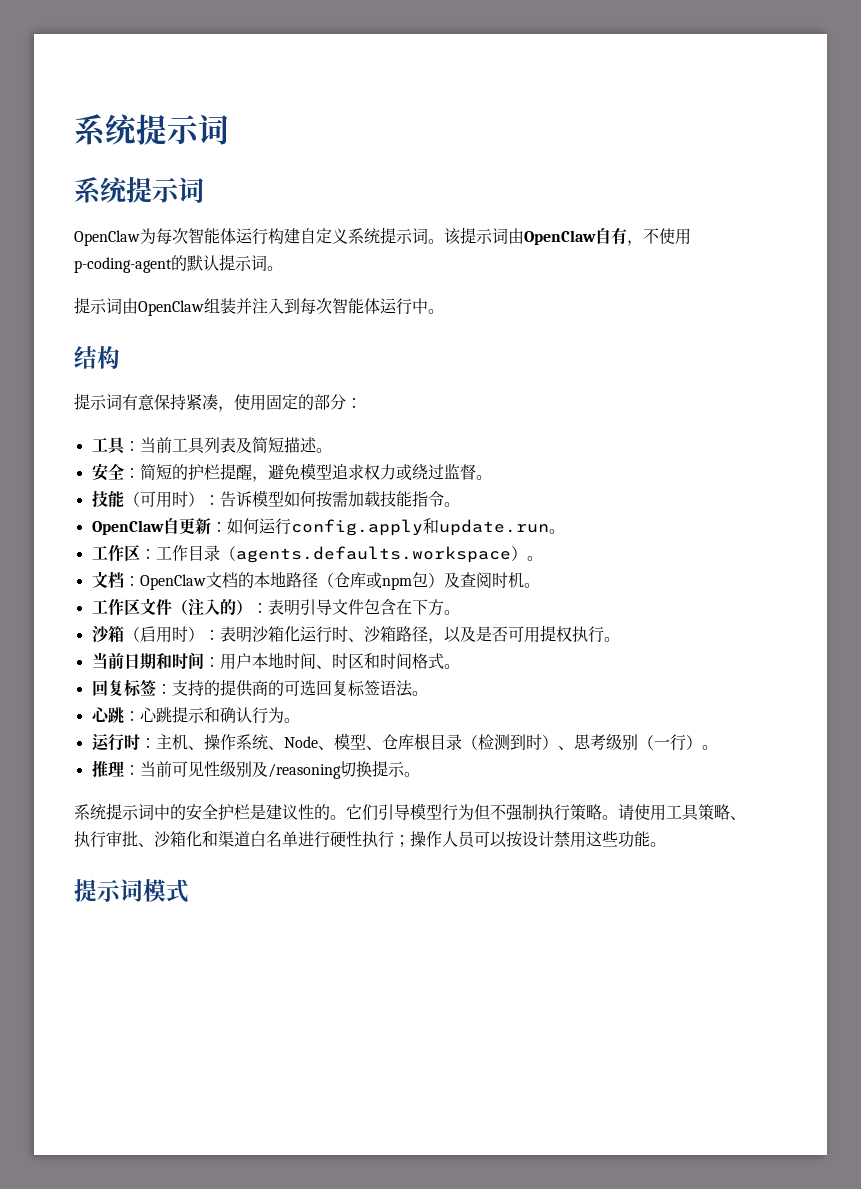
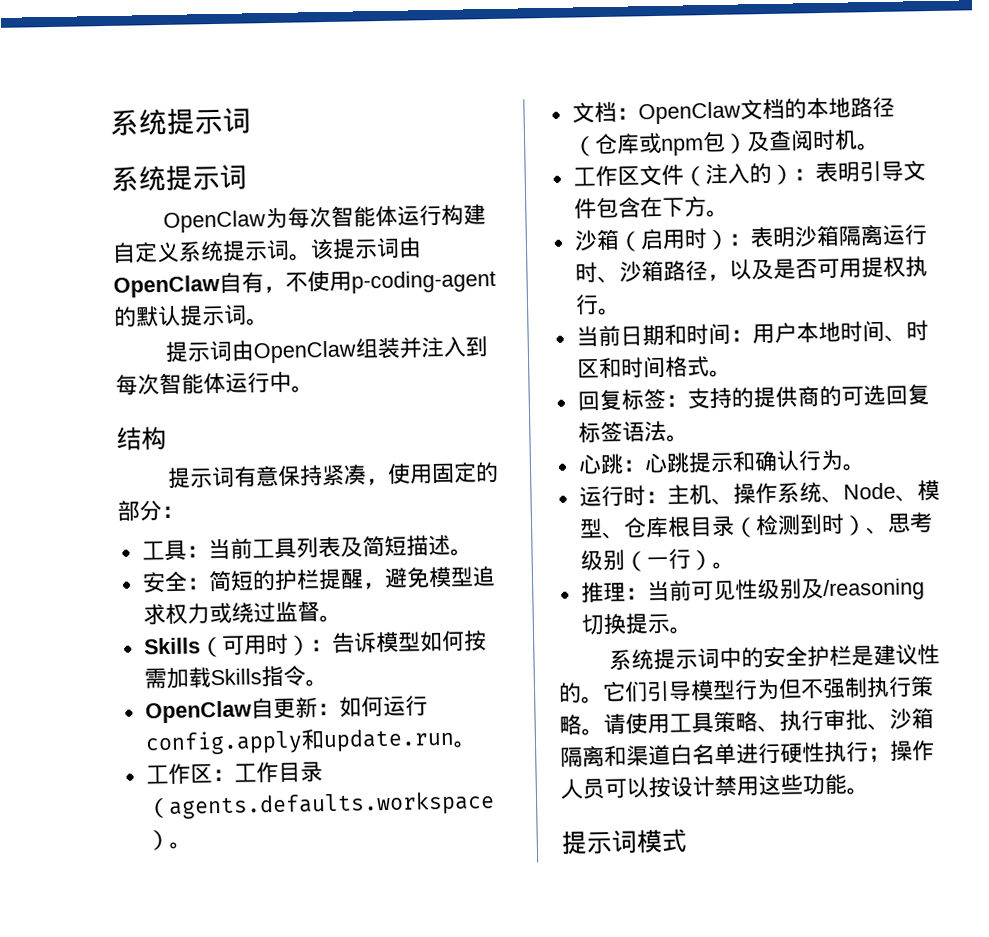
[91,490,124,507] 技能 -> [143,637,201,655] Skills
[379,491,412,507] 技能 -> [209,668,262,686] Skills
[283,626,300,642] 化 -> [837,223,884,247] 隔离
[186,831,202,847] 化 -> [560,745,605,768] 隔离

